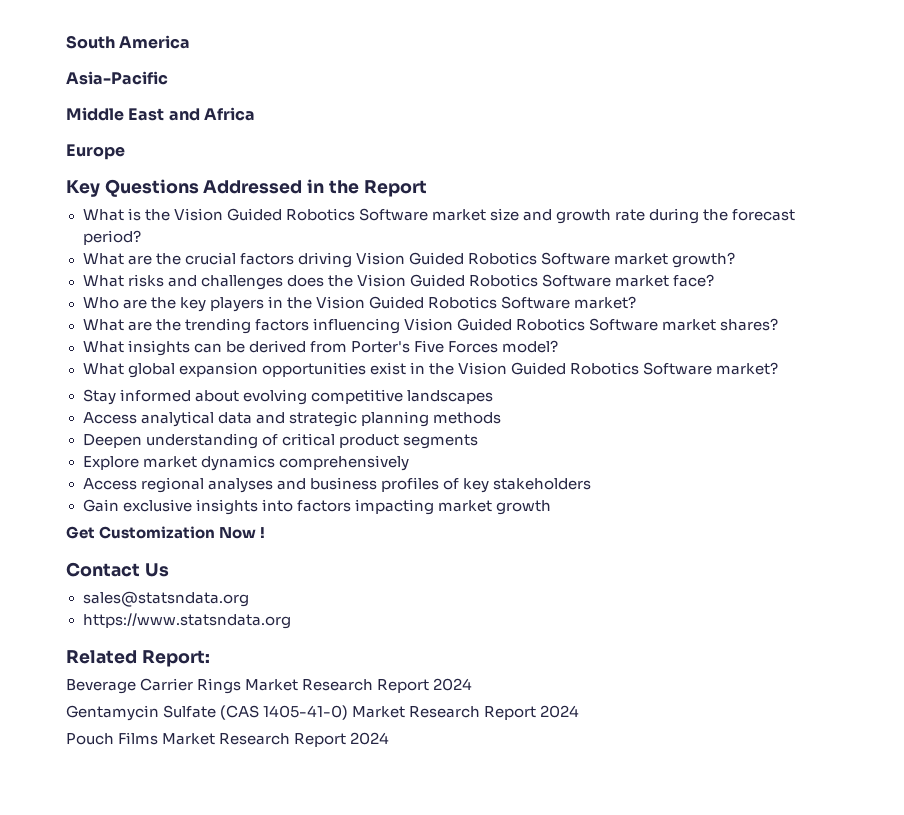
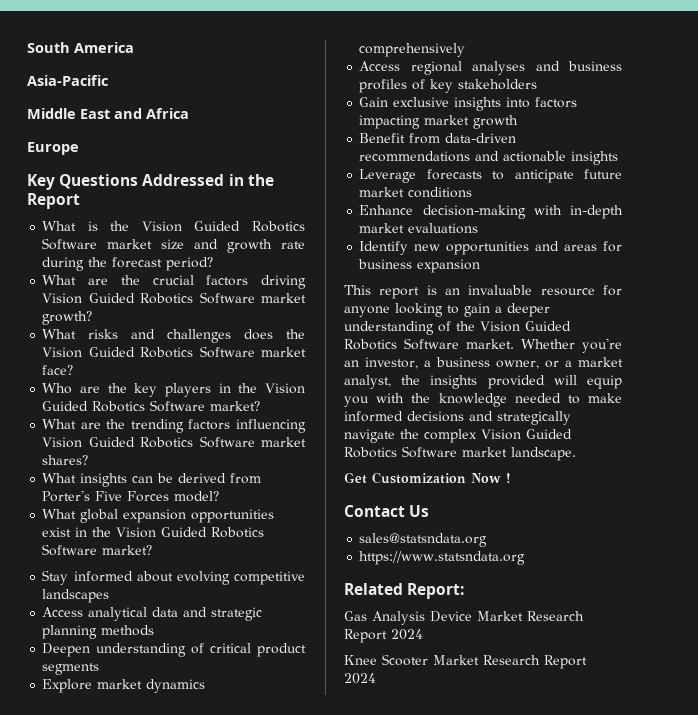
(551, 507) none -> [359,133,517,144] [359,151,619,165] [359,169,622,183] [359,187,473,198] [359,205,623,219] [359,223,479,234] [359,241,622,255] [358,259,481,273] [344,285,622,299] [344,303,550,317] [344,321,571,335] [344,338,622,353] [344,357,623,369] [344,375,622,389] [344,393,622,407] [344,411,571,425] [344,429,572,443] [344,446,576,461] // Benefit from data-driven recommendations and actionable insights // Leverage forecasts to anticipate future market conditions // Enhance decision-making with in-depth market evaluations // Identify new opportunities and areas for business expansion // This report is an invaluable resource for anyone looking to gain a deeper understanding of the Vision Guided Robotics Software market. Whether you're an investor, a business owner, or a market analyst, the insights provided will equip you with the knowledge needed to make informed decisions and strategically navigate the complex Vision Guided Robotics Software market landscape.
[66,678,473,694] [66,705,580,721] [66,732,390,747] Beverage Carrier Rings Market Research Report 2024 // Gentamycin Sulfate (CAS 1405-41-0) Market Research Report 2024 // Pouch Films Market Research Report 2024 -> [344,611,584,625] [344,629,423,643] [344,654,587,669] [344,673,376,684] Gas Analysis Device Market Research Report 2024 // Knee Scooter Market Research Report 2024

